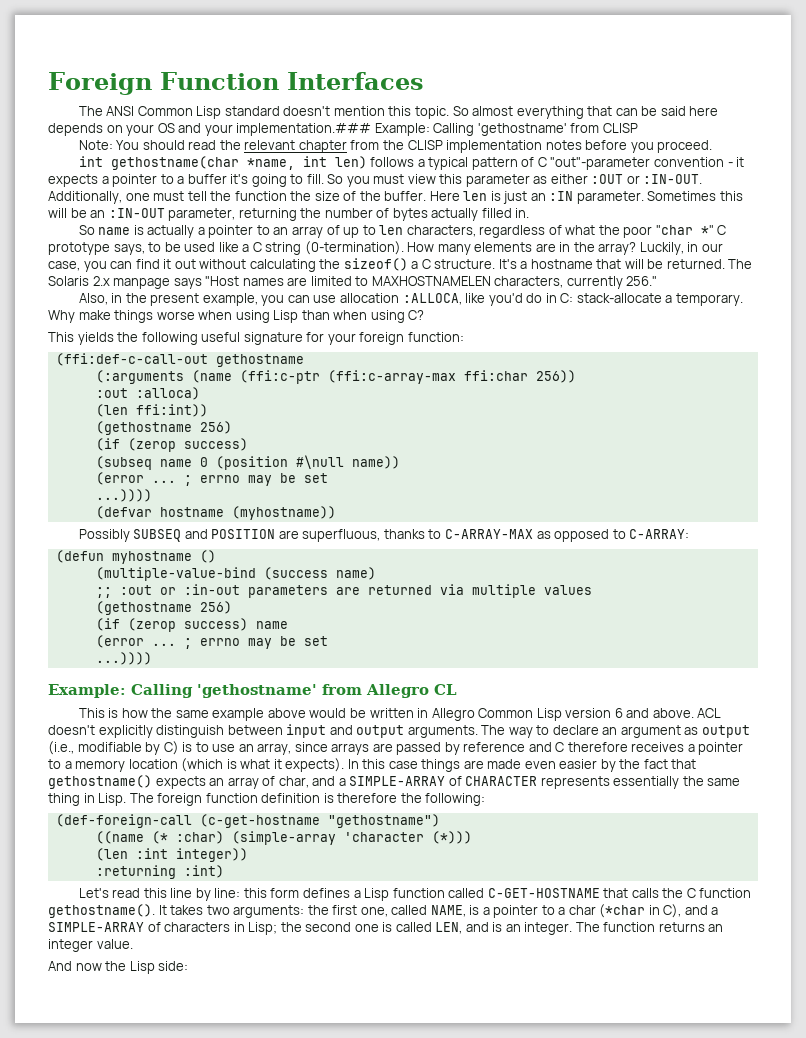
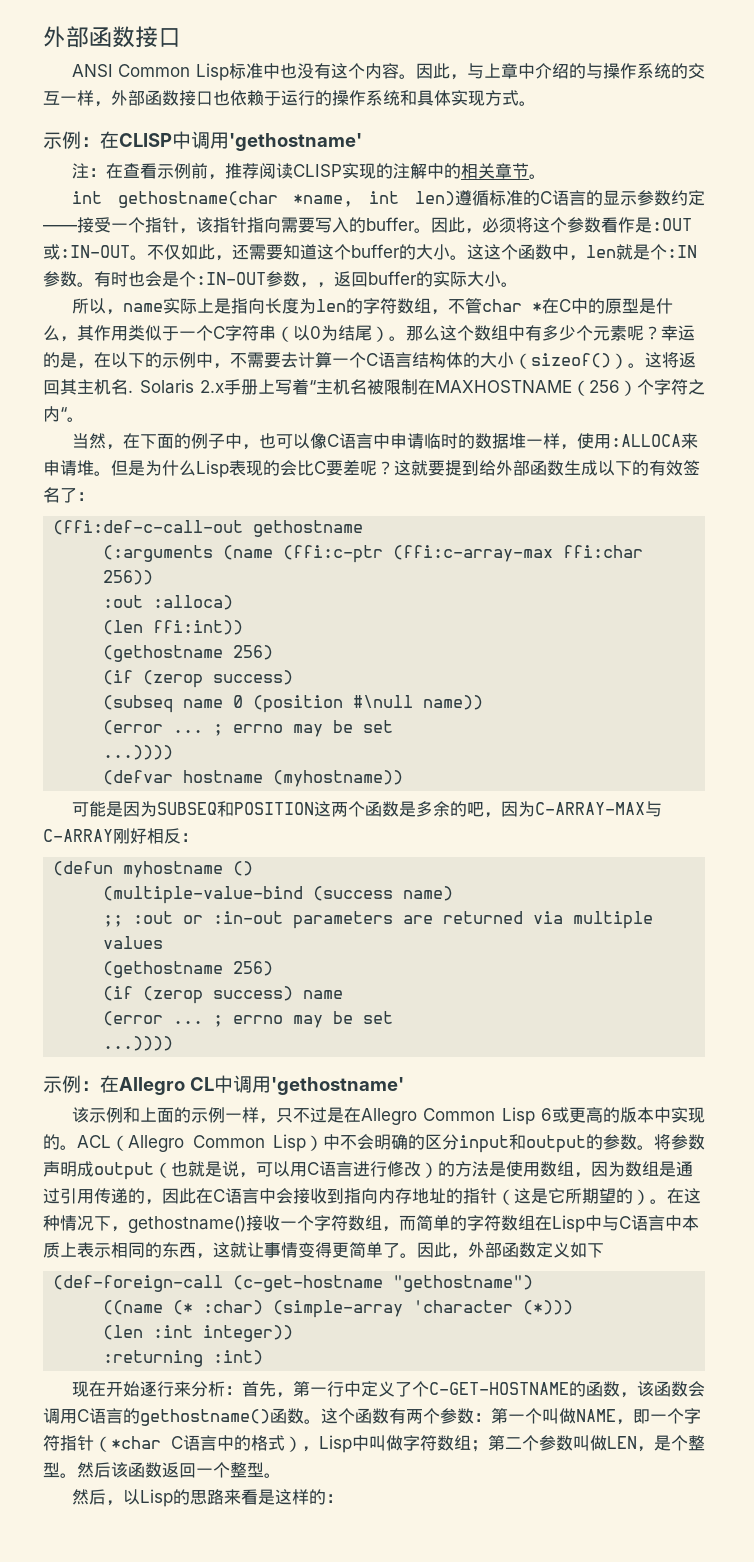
[48,72,424,95] [78,106,719,119] [48,123,638,136] [78,140,713,153] Foreign Function Interfaces // The ANSI Common Lisp standard doesn't mention this topic. So almost everything that can be said here depends on your OS and your implementation.### Example: Calling 'gethostname' from CLISP // Note: You should read the relevant chapter from the CLISP implementation notes before you proceed. -> [43,26,181,48] [71,63,705,81] [43,90,536,107] [43,131,362,151] [71,163,546,180] 外部函数接口 // ANSI Common Lisp标准中也没有这个内容。因此，与上章中介绍的与操作系统的交互一样，外部函数接口也依赖于运行的操作系统和具体实现方式。 // 示例：在CLISP中调用'gethostname' // 注：在查看示例前，推荐阅读CLISP实现的注解中的相关章节。
[370,157,745,170] [48,174,703,187] [48,191,743,204] [48,208,530,221] [78,225,727,238] [48,241,723,255] [48,258,753,272] [48,276,658,289] [78,293,743,306] [48,310,425,323] [48,332,464,345] follows a typical pattern of C "out"-parameter convention - it expects a pointer to a buffer it's going to fill. So you must view this parameter as either :OUT or :IN-OUT. Additionally, one must tell the function the size of the buffer. Here len is just an :IN parameter. Sometimes this will be an :IN-OUT parameter, returning the number of bytes actually filled in. // So name is actually a pointer to an array of up to len characters, regardless of what the poor "char *" C prototype says, to be used like a C string (0-termination). How many elements are in the array? Luckily, in our case, you can find it out without calculating the sizeof() a C structure. It's a hostname that will be returned. The Solaris 2.x manpage says "Host names are limited to MAXHOSTNAMELEN characters, currently 256." // Also, in the present example, you can use allocation :ALLOCA, like you'd do in C: stack-allocate a temporary. Why make things worse when using Lisp than when using C? // This yields the following useful signature for your foreign function: -> [455,190,705,206] [43,217,692,234] [43,244,697,261] [43,271,518,288] [71,298,673,315] [43,325,695,342] [43,352,696,369] [43,379,705,396] [43,406,84,422] [71,433,698,450] [43,460,700,478] [43,487,94,503] 遵循标准的C语言的显示参数约定——接受一个指针，该指针指向需要写入的buffer。因此，必须将这个参数看作是:OUT或:IN-OUT。不仅如此，还需要知道这个buffer的大小。这这个函数中，len就是个:IN参数。有时也会是个:IN-OUT参数，，返回buffer的实际大小。 // 所以，name实际上是指向长度为len的字符数组，不管char *在C中的原型是什么，其作用类似于一个C字符串（以0为结尾）。那么这个数组中有多少个元素呢？幸运的是，在以下的示例中，不需要去计算一个C语言结构体的大小（sizeof()）。这将返回其主机名. Solaris 2.x手册上写着“主机名被限制在MAXHOSTNAME（256）个字符之内“。 // 当然，在下面的例子中，也可以像C语言中申请临时的数据堆一样，使用:ALLOCA来申请堆。但是为什么Lisp表现的会比C要差呢？这就要提到给外部函数生成以下的有效签名了：
[78,529,690,542] Possibly SUBSEQ and POSITION are superfluous, thanks to C-ARRAY-MAX as opposed to C-ARRAY: -> [71,801,662,818] [43,828,198,844] 可能是因为SUBSEQ和POSITION这两个函数是多余的吧，因为C-ARRAY-MAX与C-ARRAY刚好相反：
[48,684,457,698] [78,708,722,721] [48,724,750,738] [48,741,744,755] [48,758,697,772] [48,775,741,789] [48,793,486,806] Example: Calling 'gethostname' from Allegro CL // This is how the same example above would be written in Allegro Common Lisp version 6 and above. ACL doesn't explicitly distinguish between input and output arguments. The way to declare an argument as output (i.e., modifiable by C) is to use an array, since arrays are passed by reference and C therefore receives a pointer to a memory location (which is what it expects). In this case things are made even easier by the fact that gethostname() expects an array of char, and a SIMPLE-ARRAY of CHARACTER represents essentially the same thing in Lisp. The foreign function definition is therefore the following: -> [43,1075,404,1095] [71,1107,705,1125] [43,1134,705,1153] [43,1161,693,1180] [43,1188,701,1205] [43,1215,699,1233] [43,1242,604,1259] 示例：在Allegro CL中调用'gethostname' // 该示例和上面的示例一样，只不过是在Allegro Common Lisp 6或更高的版本中实现的。ACL（Allegro Common Lisp）中不会明确的区分input和output的参数。将参数声明成output（也就是说，可以用C语言进行修改）的方法是使用数组，因为数组是通过引用传递的，因此在C语言中会接收到指向内存地址的指针（这是它所期望的）。在这种情况下，gethostname()接收一个字符数组，而简单的字符数组在Lisp中与C语言中本质上表示相同的东西，这就让事情变得更简单了。因此，外部函数定义如下
[78,888,752,901] [48,904,719,918] [48,922,724,935] [48,939,133,952] [48,961,189,974] Let's read this line by line: this form defines a Lisp function called C-GET-HOSTNAME that calls the C function gethostname(). It takes two arguments: the first one, called NAME, is a pointer to a char (*char in C), and a SIMPLE-ARRAY of characters in Lisp; the second one is called LEN, and is an integer. The function returns an integer value. // And now the Lisp side: -> [71,1381,705,1398] [43,1408,701,1426] [43,1435,705,1453] [43,1462,281,1478] [71,1489,343,1507] 现在开始逐行来分析：首先，第一行中定义了个C-GET-HOSTNAME的函数，该函数会调用C语言的gethostname()函数。这个函数有两个参数：第一个叫做NAME，即一个字符指针（*char C语言中的格式），Lisp中叫做字符数组；第二个参数叫做LEN，是个整型。然后该函数返回一个整型。 // 然后，以Lisp的思路来看是这样的：

